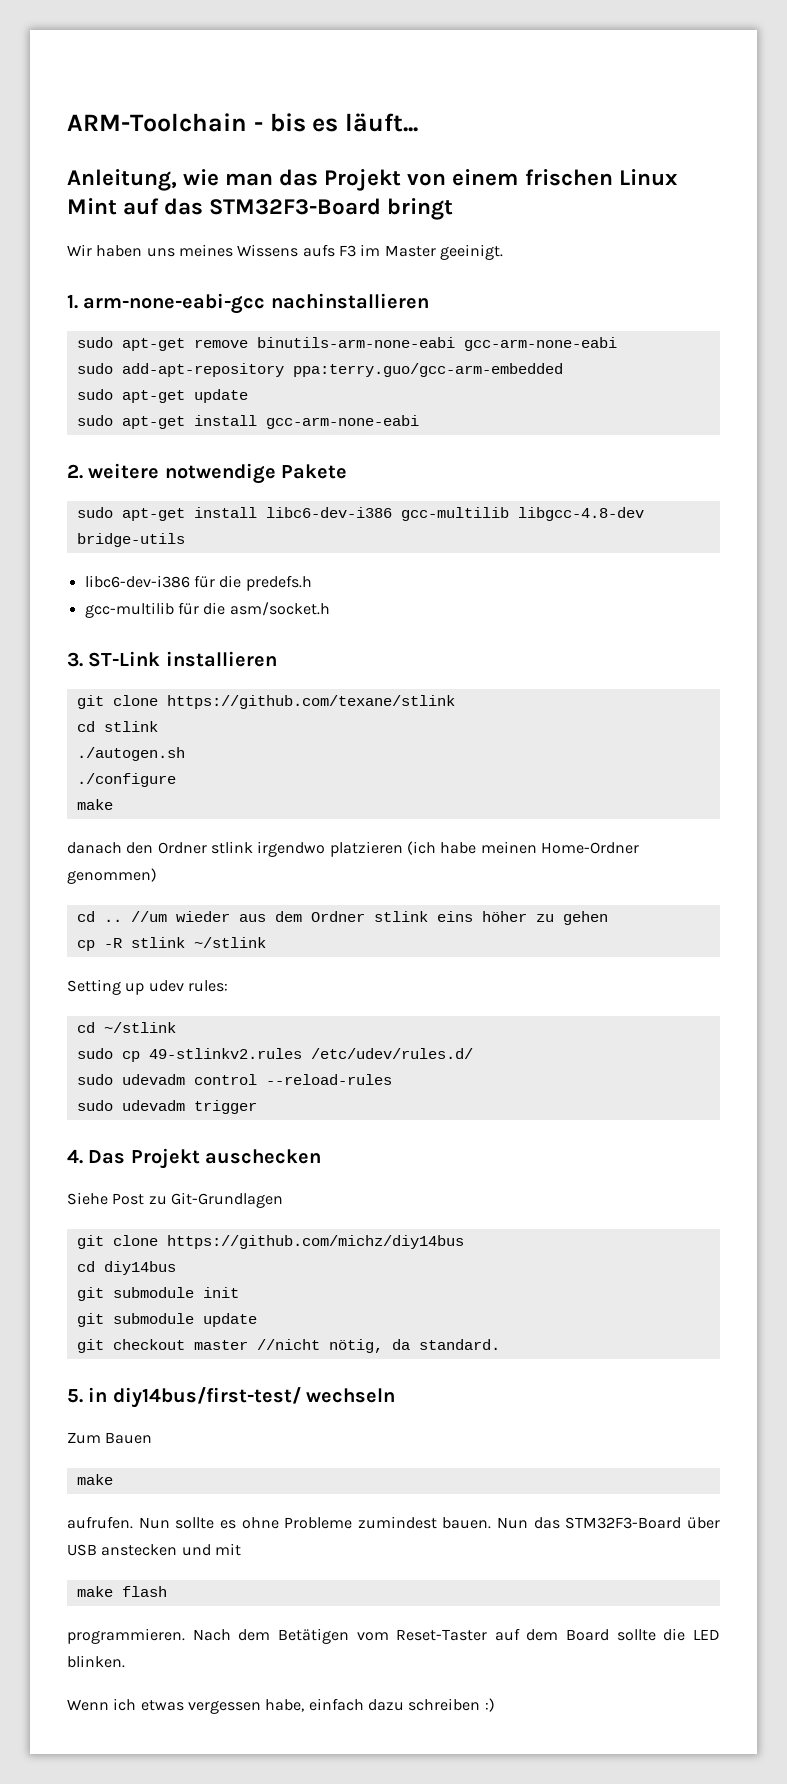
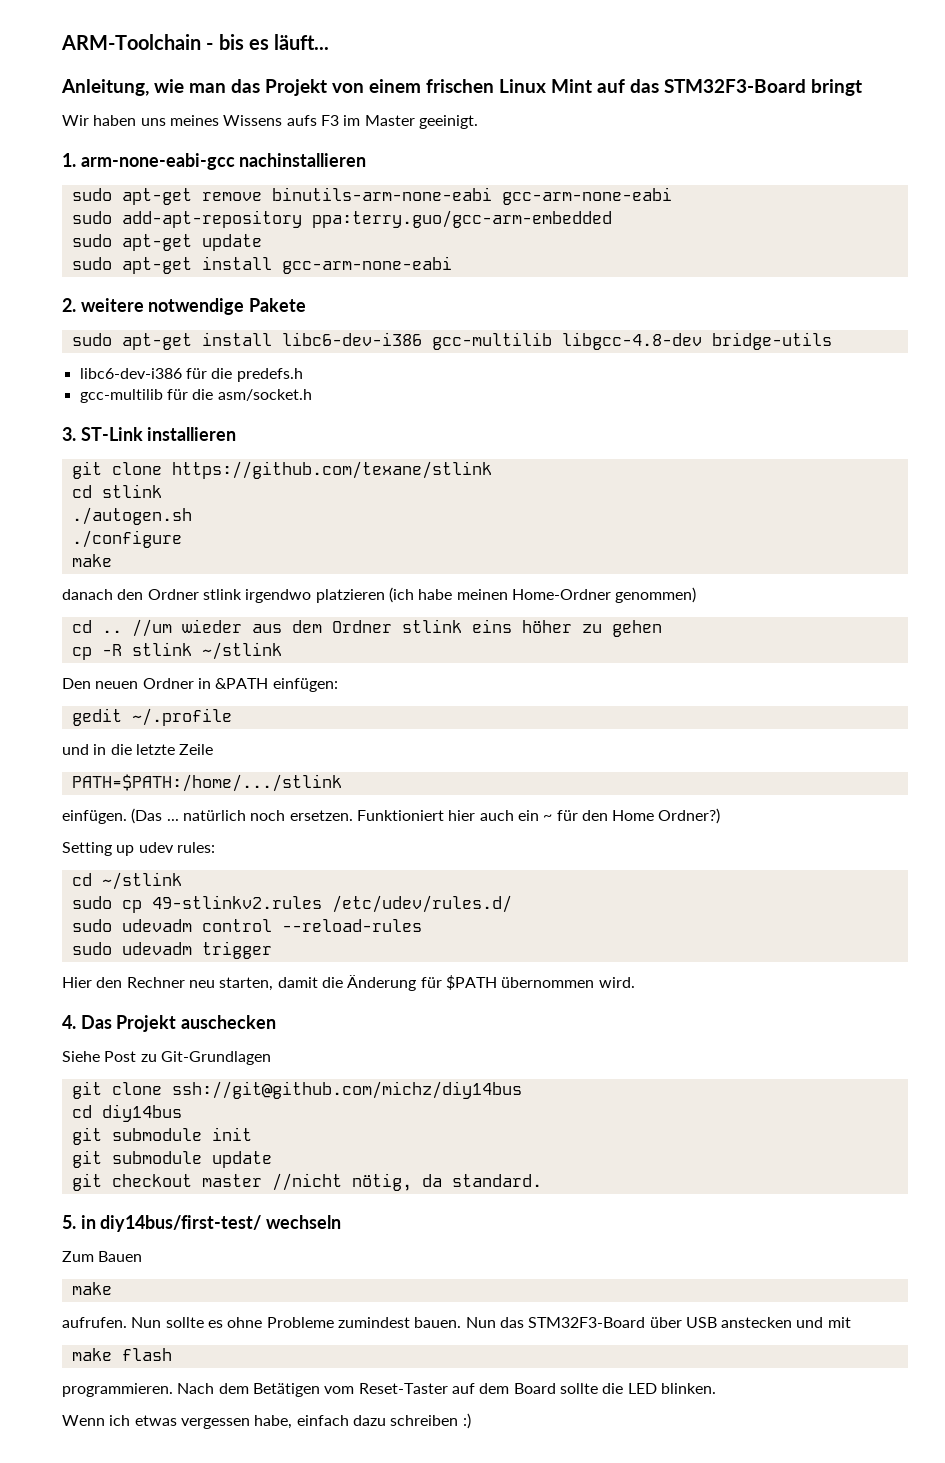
(266, 942) none -> [62,678,338,692] [71,708,232,726] [62,744,214,755] [71,774,342,792] [62,808,721,824] // Den neuen Ordner in &PATH einfügen: // gedit ~/.profile // und in die letzte Zeile // PATH=$PATH:/home/.../stlink // einfügen. (Das ... natürlich noch ersetzen. Funktioniert hier auch ein ~ für den Home Ordner?)
(257, 1107) none -> [62,975,635,991] // Hier den Rechner neu starten, damit die Änderung für $PATH übernommen wird.
[166,1235,464,1249] https://github.com/michz/diy14bus -> [171,1081,522,1099] ssh://git@github.com/michz/diy14bus

